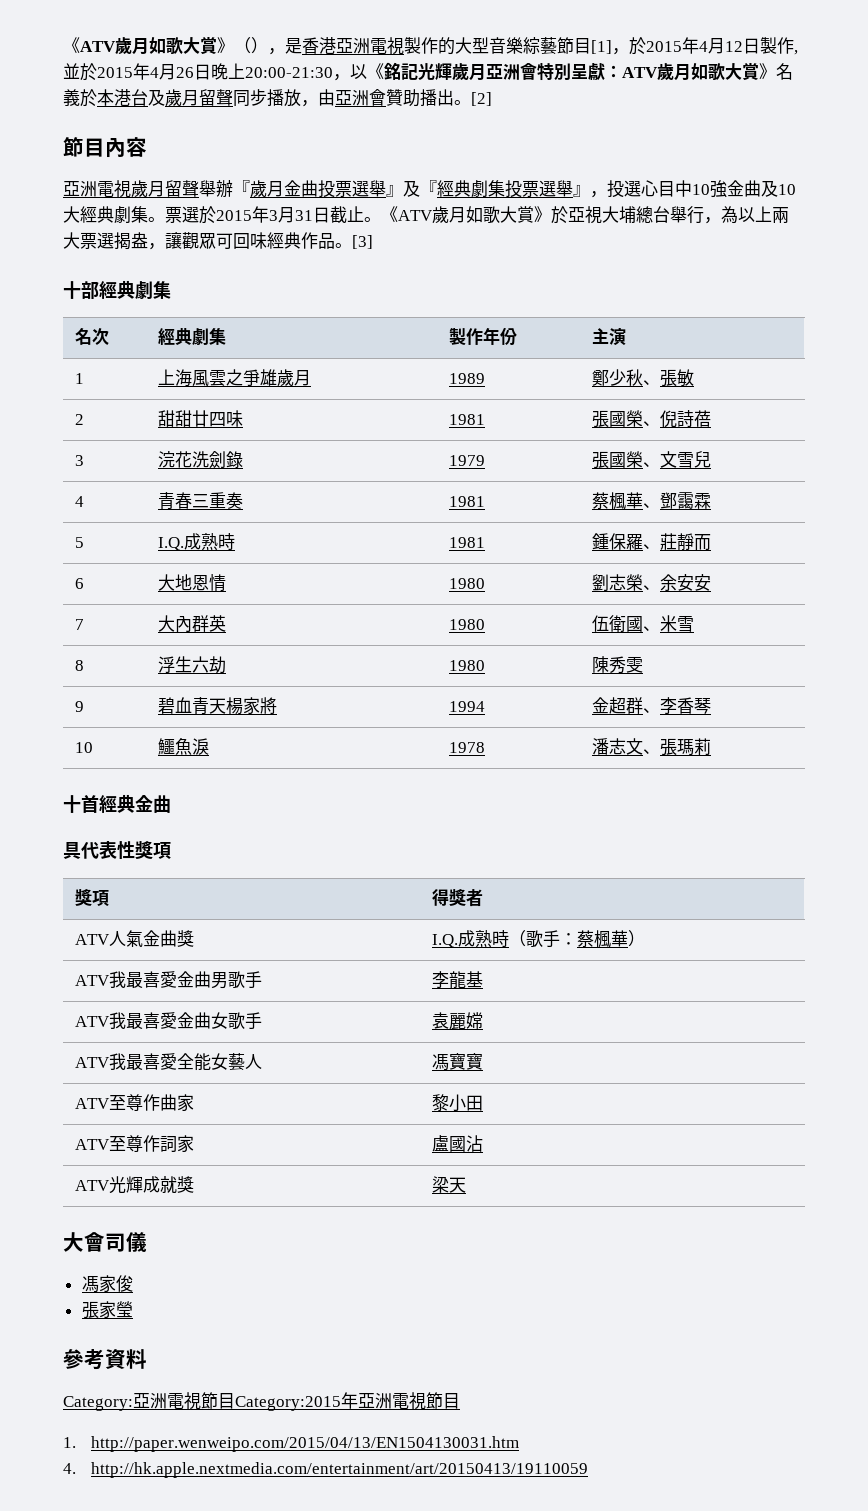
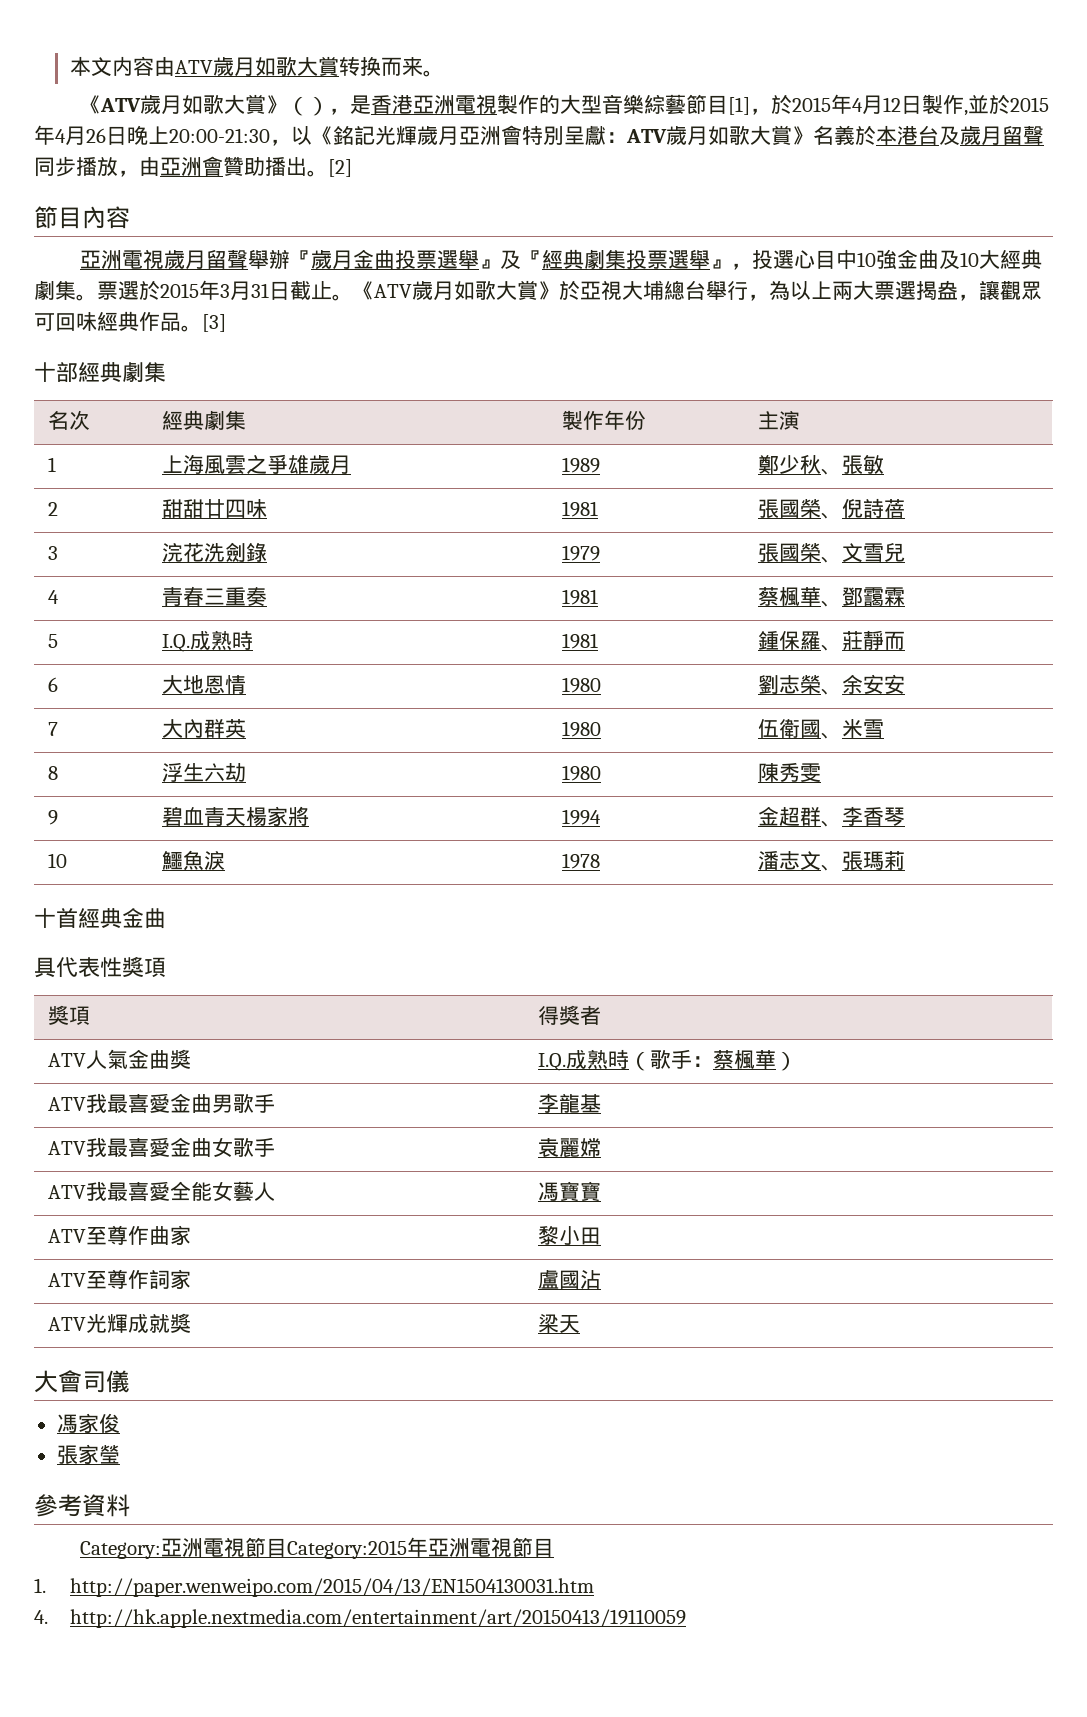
(63, 45) none -> [69,56,444,77] 本文内容由ATV歲月如歌大賞转换而来。 //

